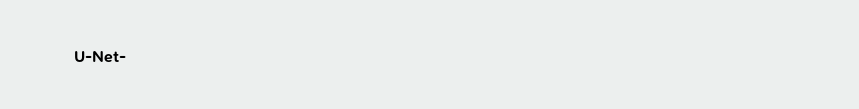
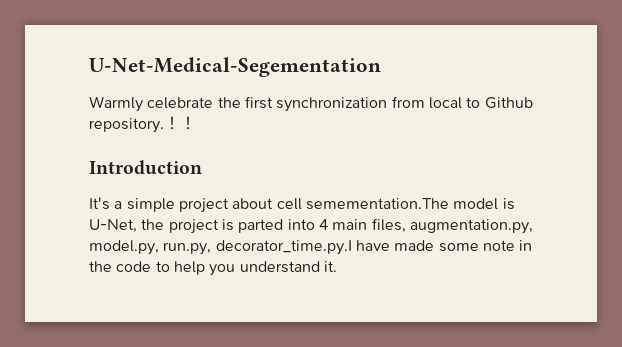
[74,50,126,63] U-Net- -> [89,57,381,77] [89,96,533,112] [89,116,196,133] [89,160,202,175] [89,197,515,213] [89,218,533,234] [89,240,533,255] [89,261,337,276] U-Net-Medical-Segementation // Warmly celebrate the first synchronization from local to Github repository.！！ // Introduction // It's a simple project about cell semementation.The model is U-Net, the project is parted into 4 main files, augmentation.py, model.py, run.py, decorator_time.py.I have made some note in the code to help you understand it.

